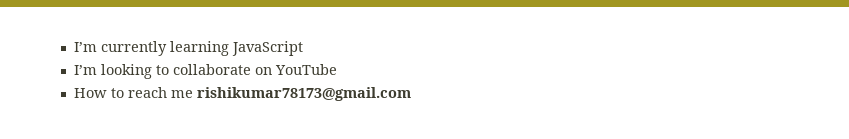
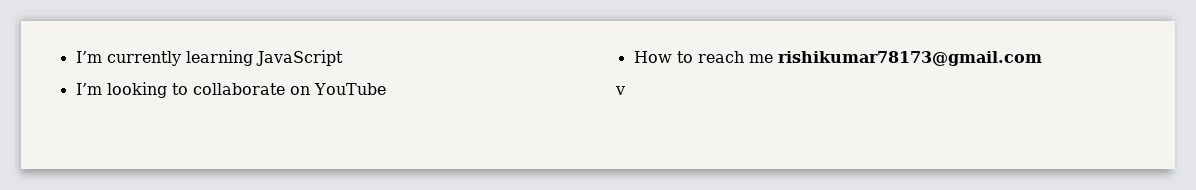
(411, 94) none -> [615,86,625,95] // v

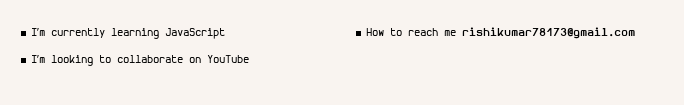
[615,86,625,95] // v -> (635, 33) none

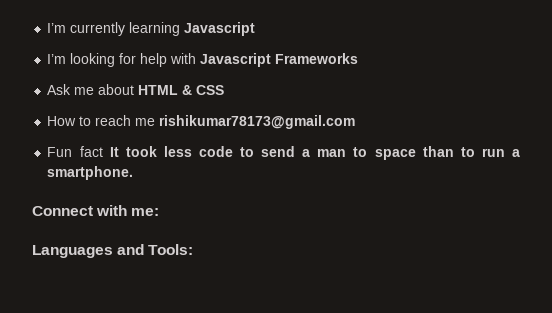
[164,28,225,39] JavaScript -> [184,22,256,36] Javascript
[98,55,249,63] to collaborate on YouTube -> [119,53,359,67] [47,84,225,95] for help with Javascript Frameworks // Ask me about HTML & CSS
(635, 33) none -> [47,146,521,160] [47,166,134,180] [32,205,160,216] [32,244,194,258] // Fun fact It took less code to send a man to space than to run a smartphone. // Connect with me: // Languages and Tools:

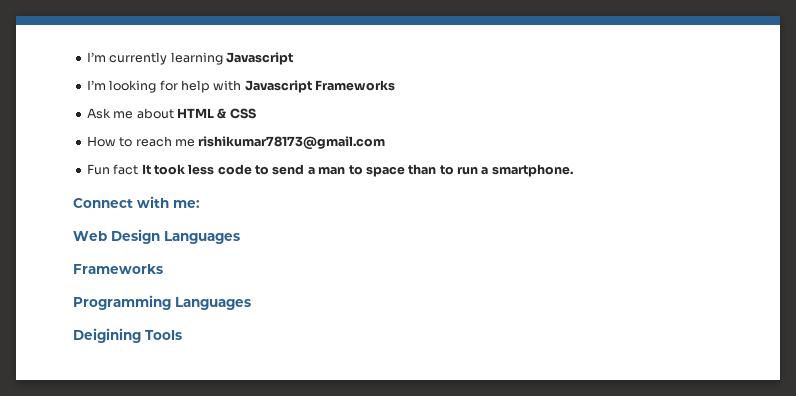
[32,244,194,258] Languages and Tools: -> [73,229,240,244] [73,264,163,274] [73,295,251,310] [73,328,182,343] Web Design Languages // Frameworks // Programming Languages // Deigining Tools

